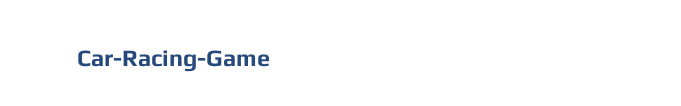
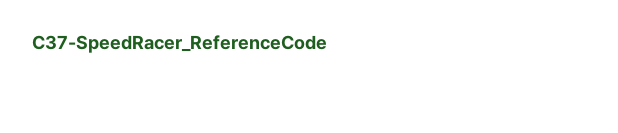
[77,50,270,72] Car-Racing-Game -> [32,35,327,53] C37-SpeedRacer_ReferenceCode

